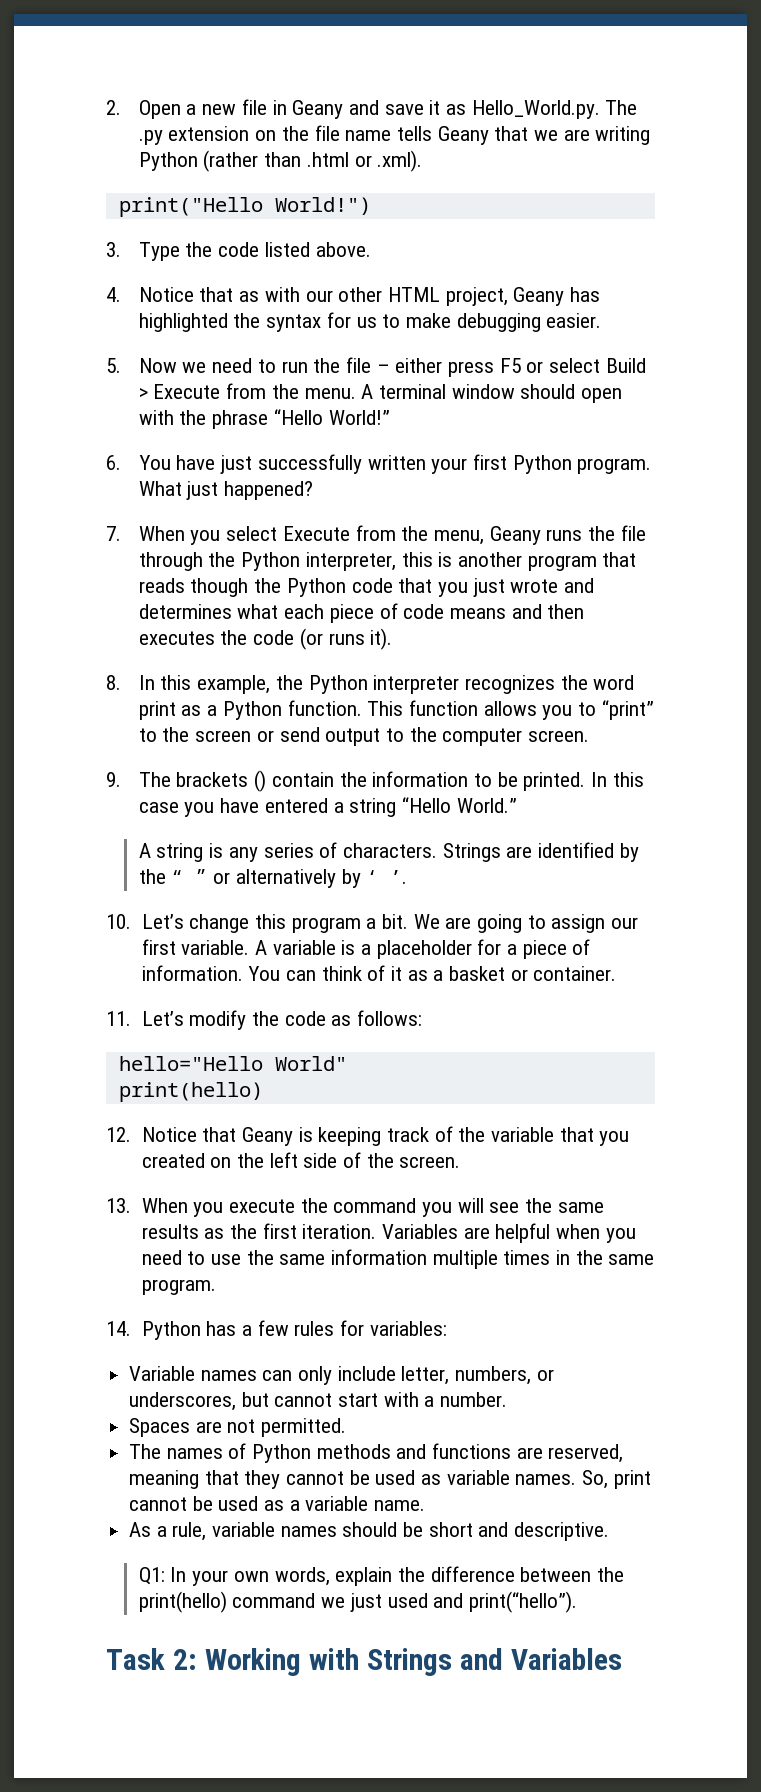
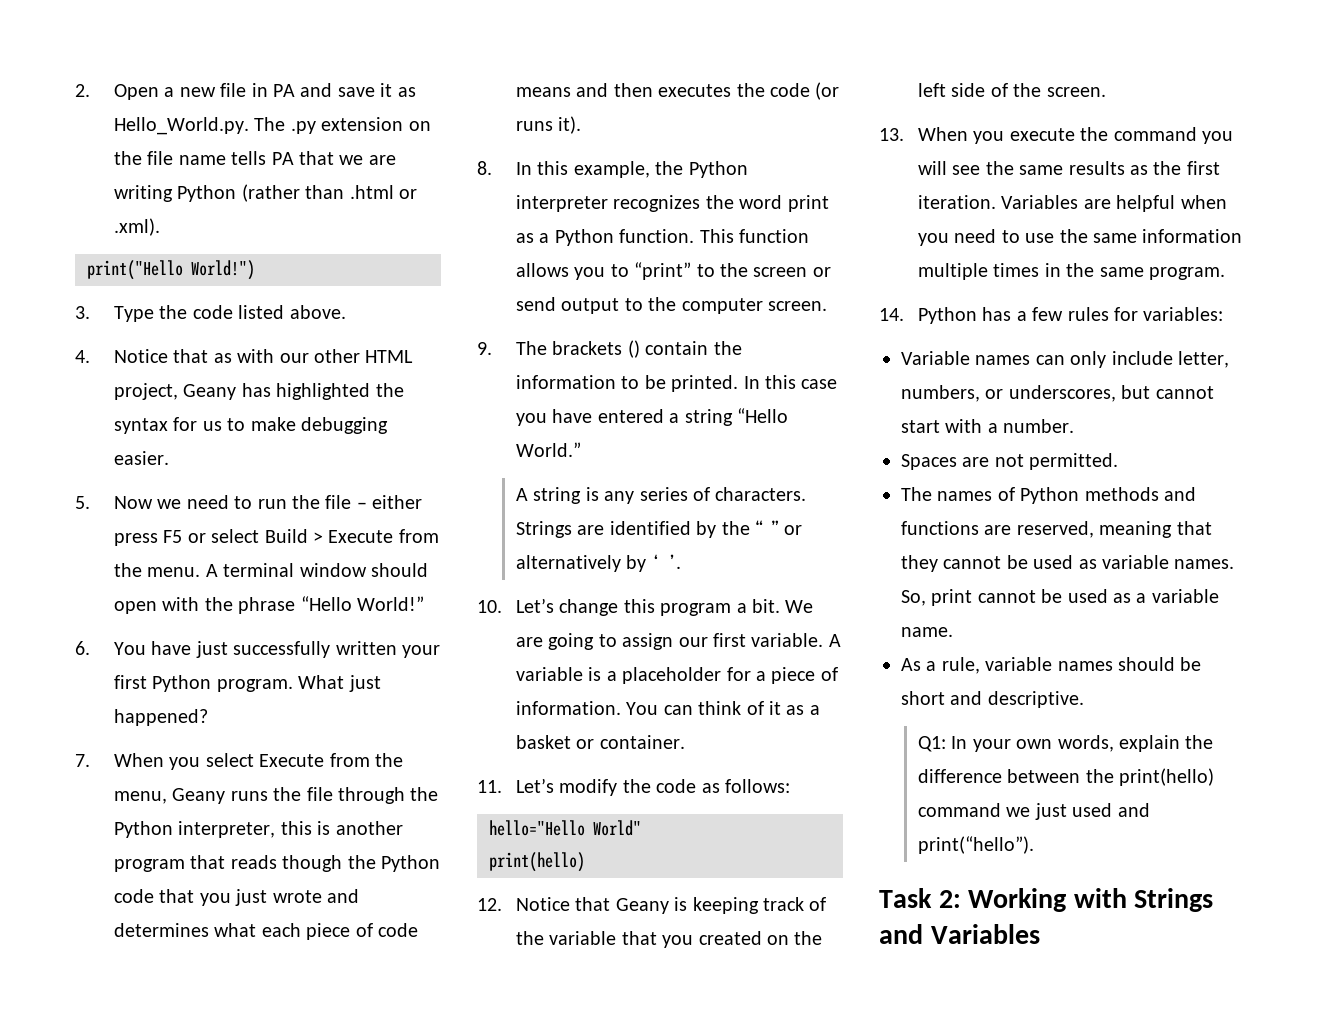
[292,100,344,119] Geany -> [273,84,296,97] PA
[437,126,489,145] Geany -> [271,152,294,165] PA

